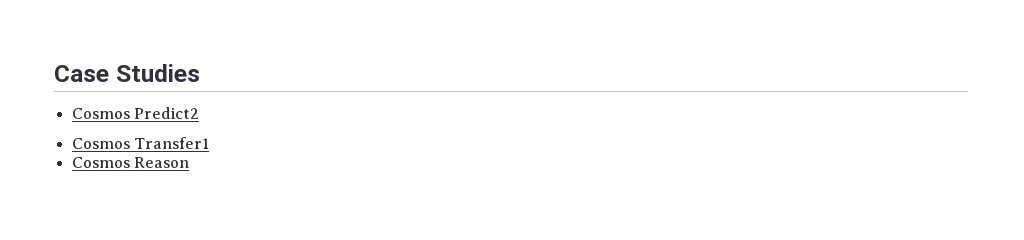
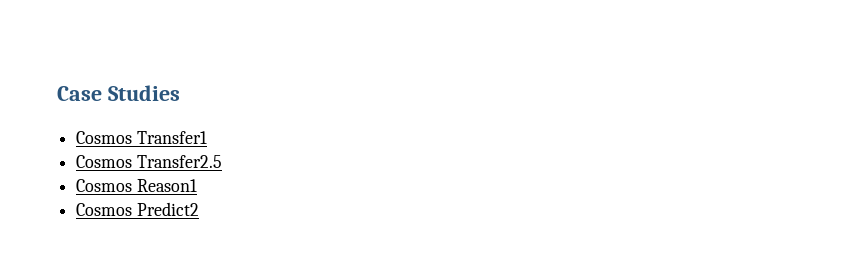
[71,107,199,119] // Cosmos Predict2 -> (180, 93) none
[133,157,189,168] Reason -> [136,155,222,168] [76,179,197,192] [76,202,199,216] Transfer2.5 // Cosmos Reason1 // Cosmos Predict2

